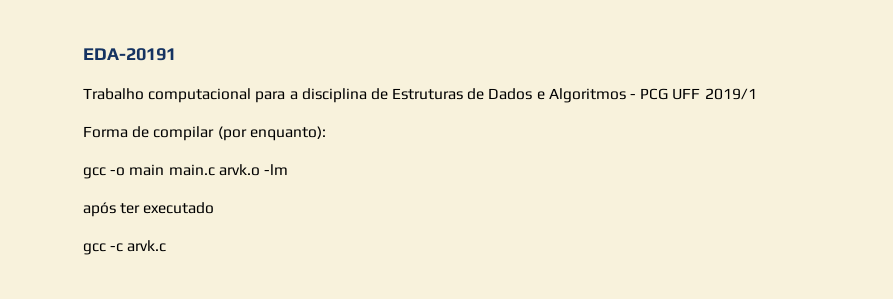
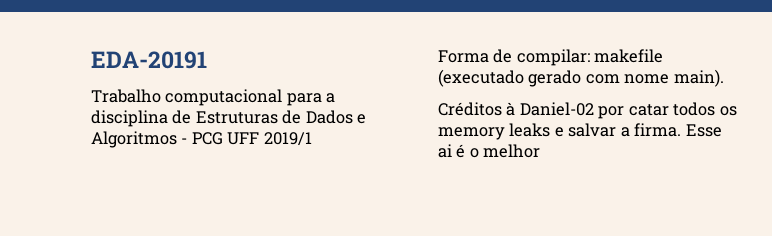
[153,126,326,141] [83,164,288,179] [83,202,215,217] [83,240,167,255] compilar (por enquanto): // gcc -o main main.c arvk.o -lm // após ter executado // gcc -c arvk.c -> [516,49,664,66] [438,69,724,87] [438,102,737,119] [438,123,722,140] [438,144,541,158] compilar: makefile (executado gerado com nome main). // Créditos à Daniel-02 por catar todos os memory leaks e salvar a firma. Esse ai é o melhor

